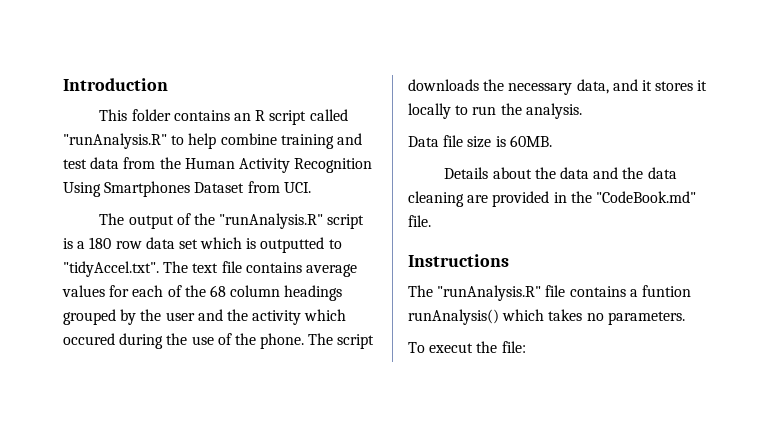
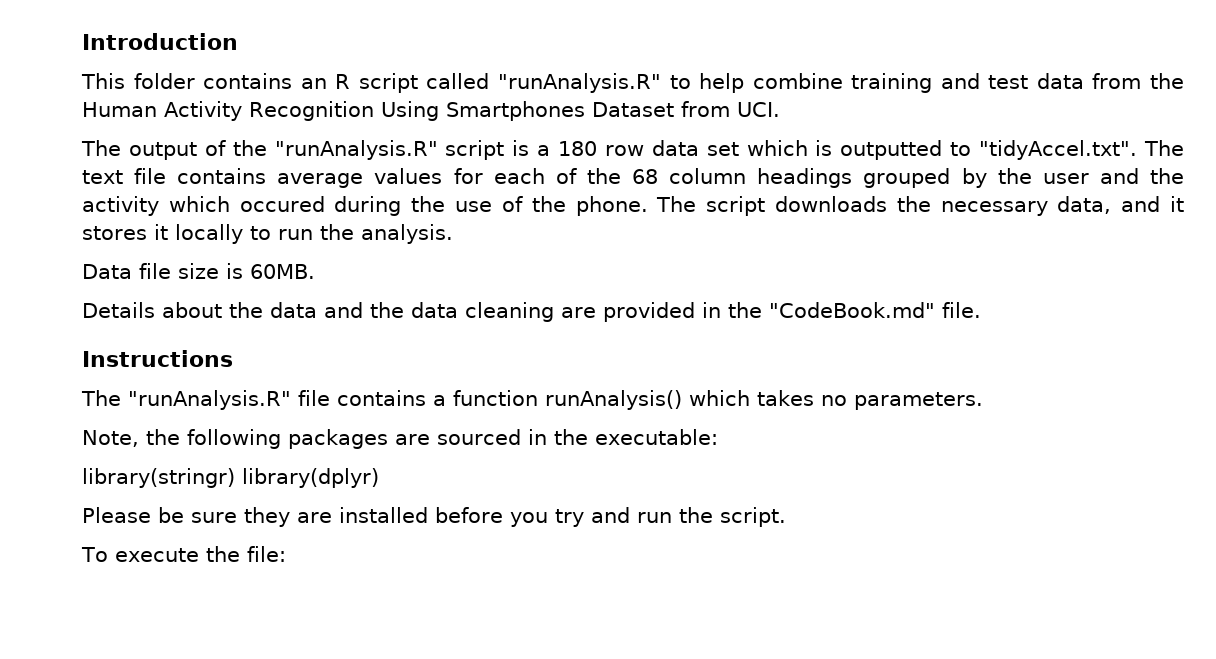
[641,285,691,297] funtion -> [453,390,538,406] function
(685, 318) none -> [82,429,718,449] [82,468,379,488] [82,507,786,527] // Note, the following packages are sourced in the executable: // library(stringr) library(dplyr) // Please be sure they are installed before you try and run the script.
[429,343,474,353] execut -> [114,548,199,562] execute

